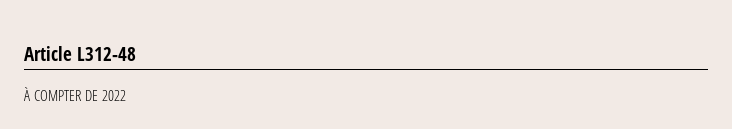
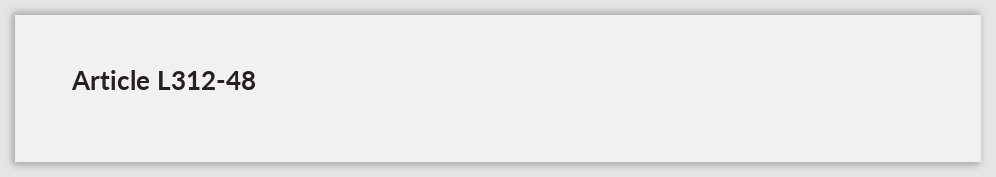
[24,87,127,101] // À COMPTER DE 2022 -> (256, 80) none

